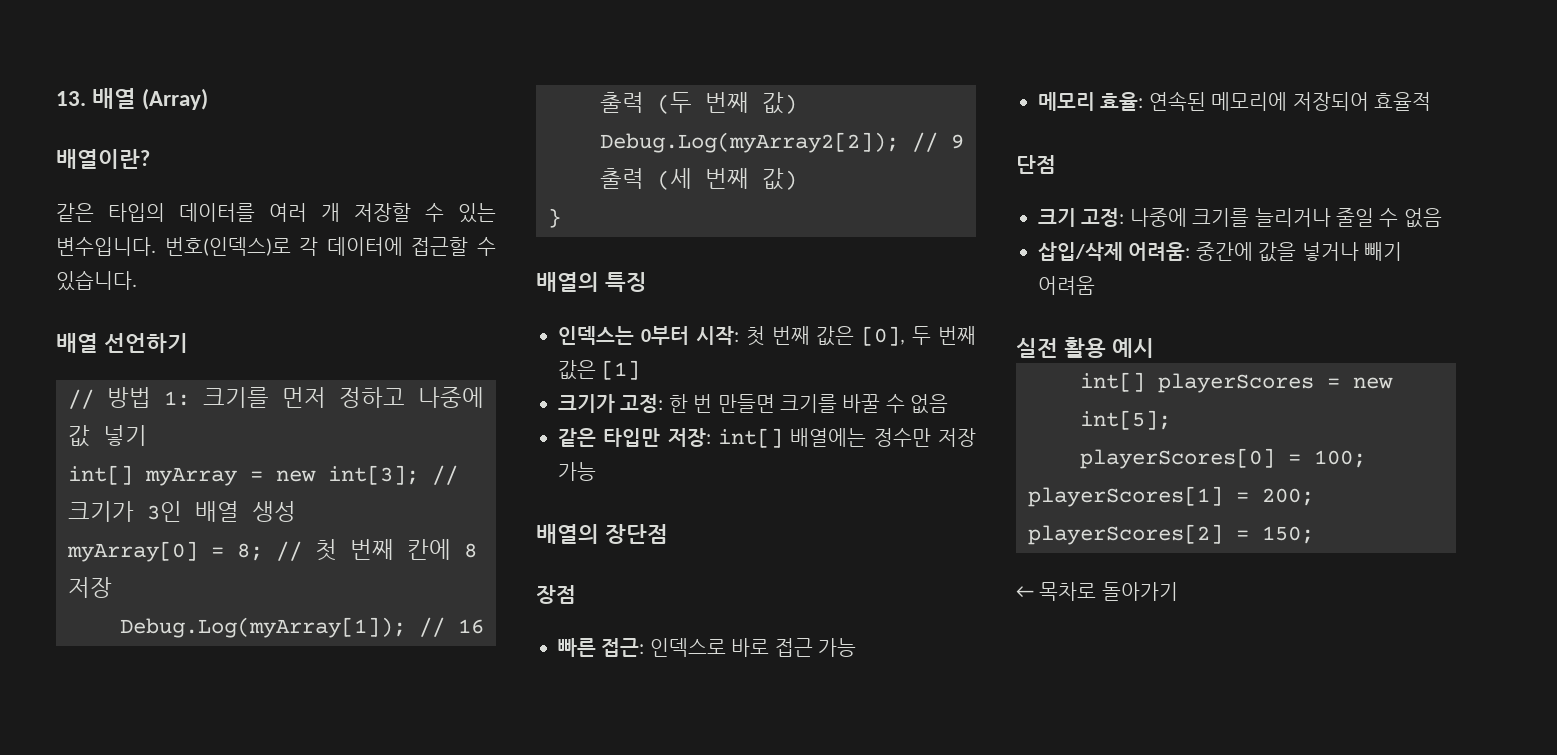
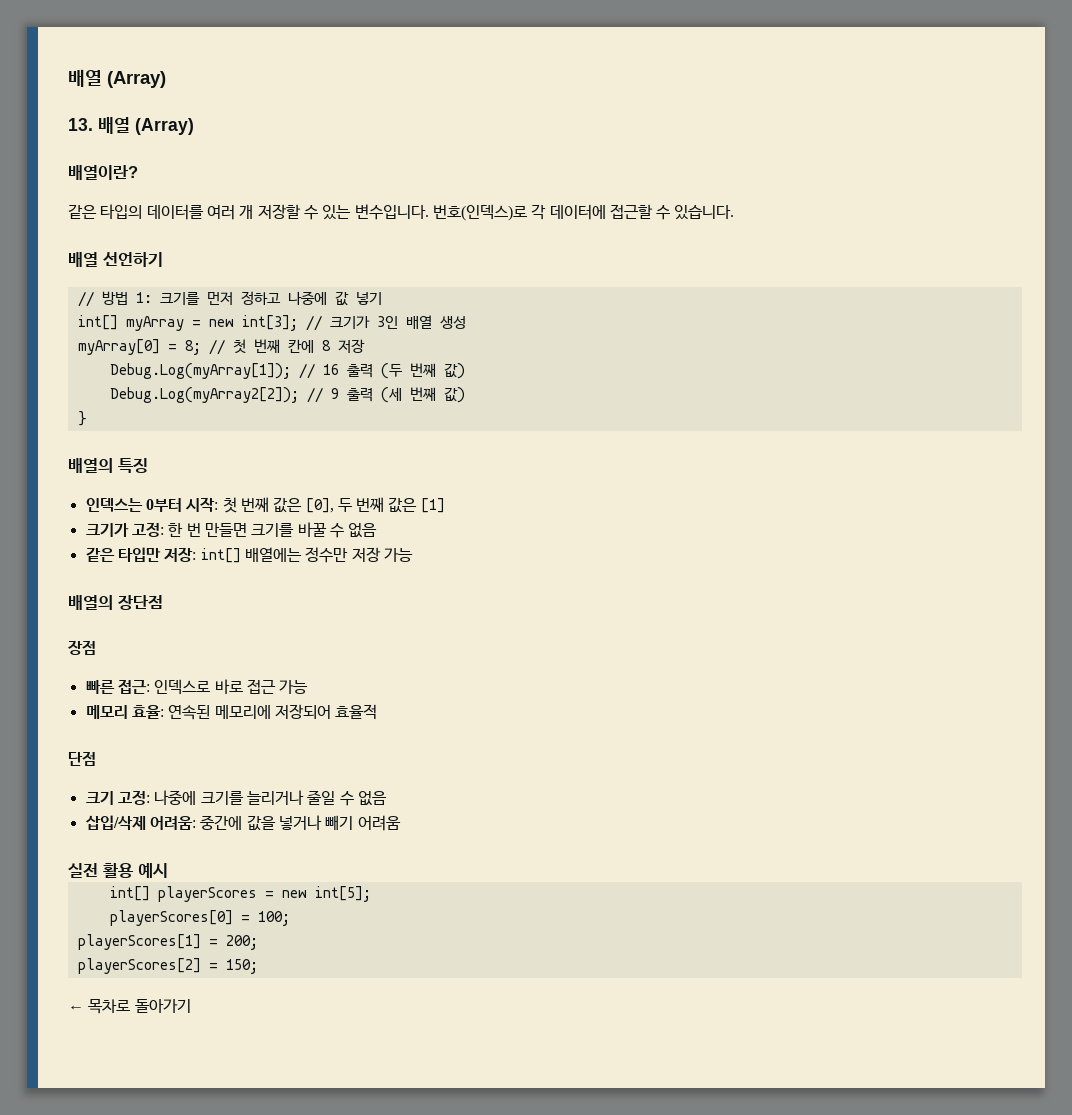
(56, 98) none -> [68,69,166,88] 배열 (Array) //

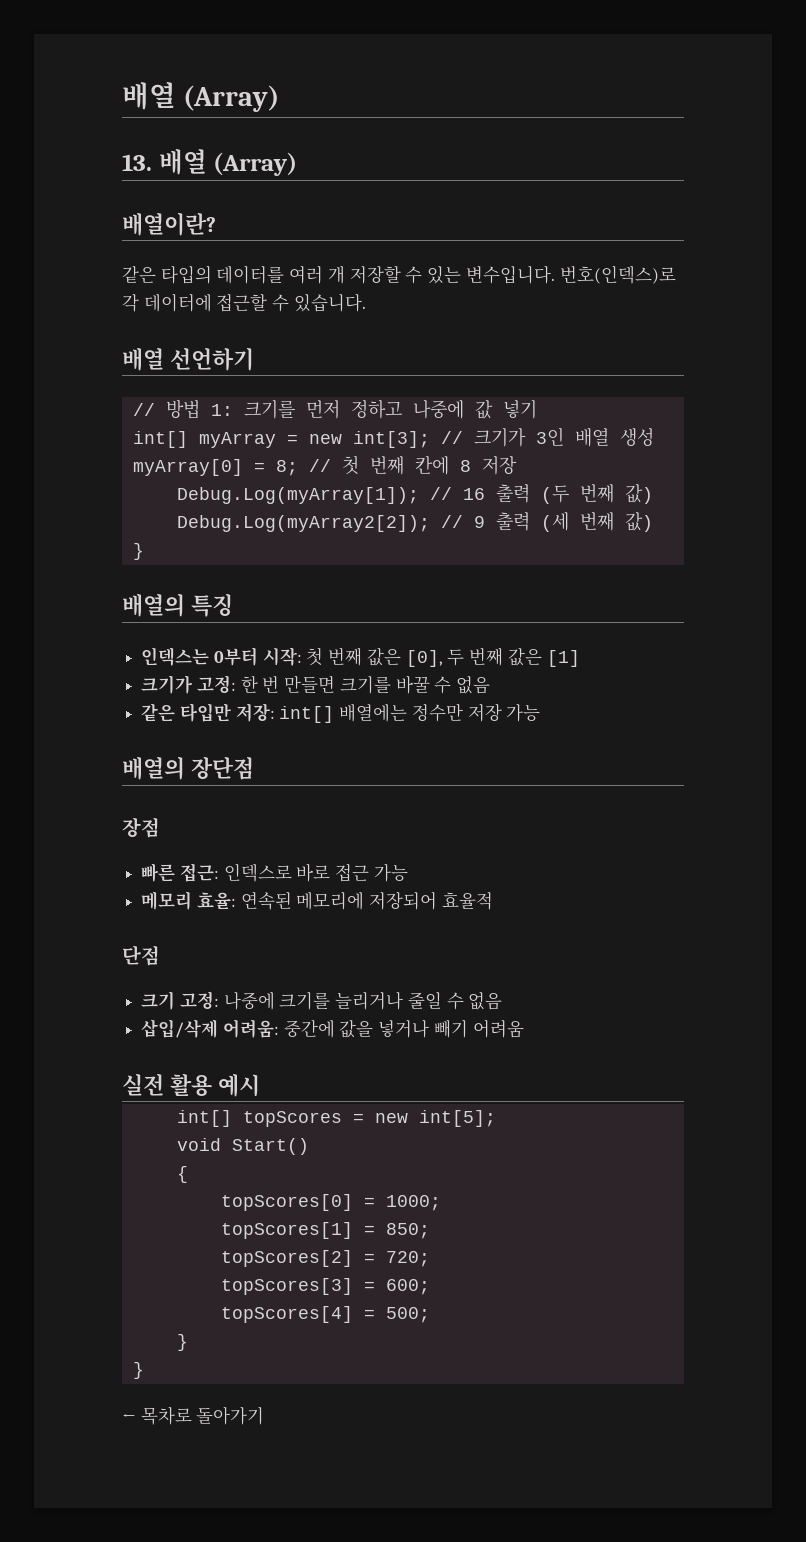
[157,886,257,902] playerScores -> [242,1111,342,1127] topScores
[109,910,290,926] [77,934,258,950] [77,958,258,974] playerScores[0] = 100; // playerScores[1] = 200; // playerScores[2] = 150; -> [176,1138,309,1155] [176,1166,188,1183] [220,1194,441,1211] [220,1222,430,1239] [220,1250,430,1267] [220,1278,430,1295] [220,1306,430,1323] [176,1334,188,1351] [132,1362,144,1379] void Start() // { // topScores[0] = 1000; // topScores[1] = 850; // topScores[2] = 720; // topScores[3] = 600; // topScores[4] = 500; // } // }

